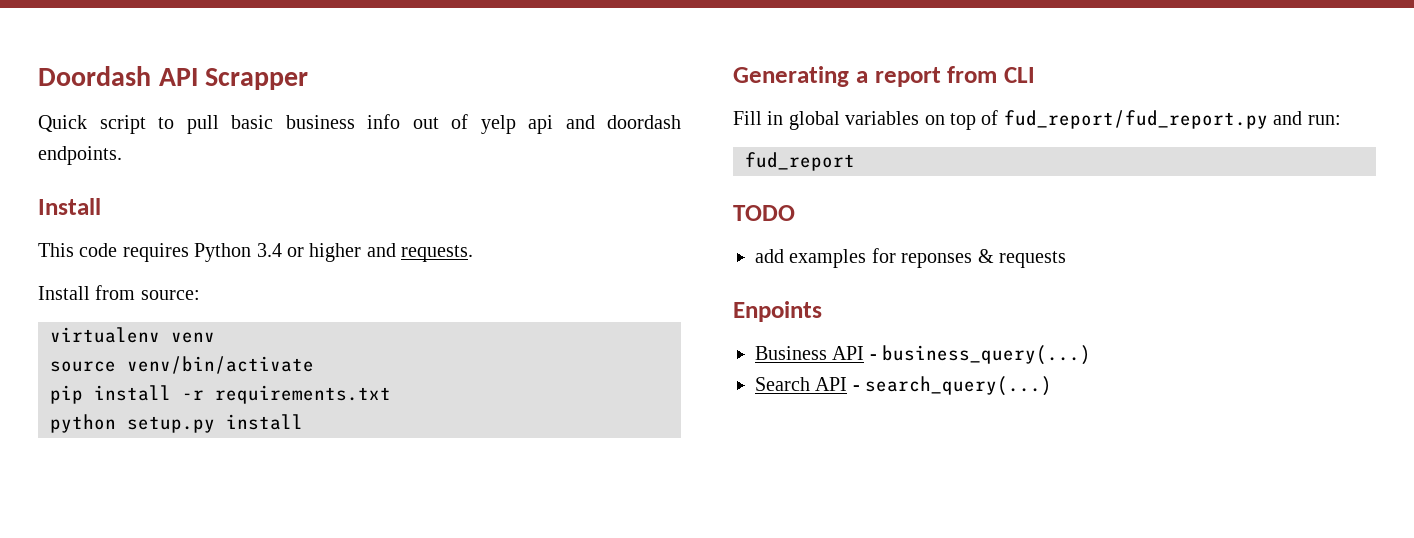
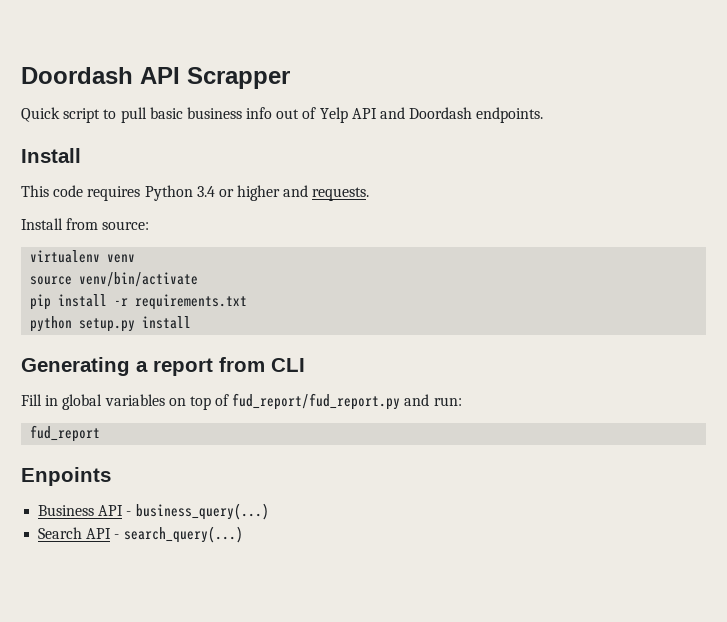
[480,115,681,134] yelp api and doordash -> [319,107,473,123] Yelp API and Doordash
[733,205,795,221] [755,248,1066,268] // TODO // add examples for reponses & requests -> (101, 433) none

